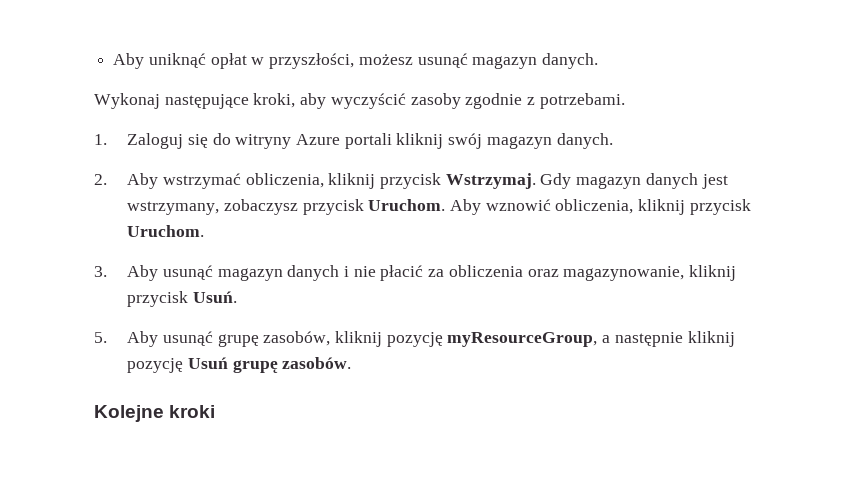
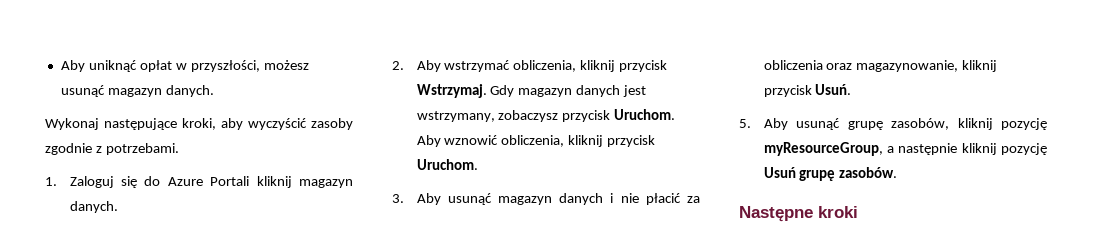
[235,133,483,149] witryny Azure portali kliknij swój -> [167,176,292,188] Azure Portali kliknij
[94,405,164,422] Kolejne -> [739,206,813,222] Następne

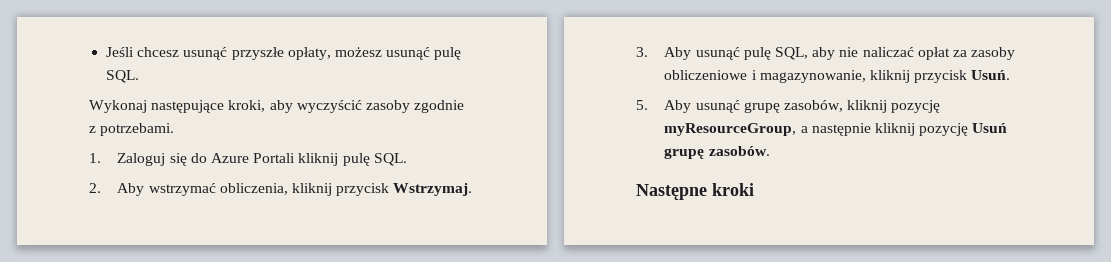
[60,60,309,72] [60,85,214,97] Aby uniknąć opłat w przyszłości, możesz usunąć magazyn danych. -> [106,47,462,60] [106,70,140,83] Jeśli chcesz usunąć przyszłe opłaty, możesz usunąć pulę SQL.
[299,179,353,188] [69,201,118,213] magazyn danych. -> [342,153,407,166] pulę SQL.
[490,85,647,97] [416,109,676,122] [416,135,656,147] [416,159,478,170] [392,193,700,205] [763,60,853,70] Gdy magazyn danych jest wstrzymany, zobaczysz przycisk Uruchom. Aby wznowić obliczenia, kliknij przycisk Uruchom. // 3. Aby usunąć magazyn danych i nie płacić za obliczenia oraz -> [636,47,1016,60] [664,70,757,80] // 3. Aby usunąć pulę SQL, aby nie naliczać opłat za zasoby obliczeniowe i

